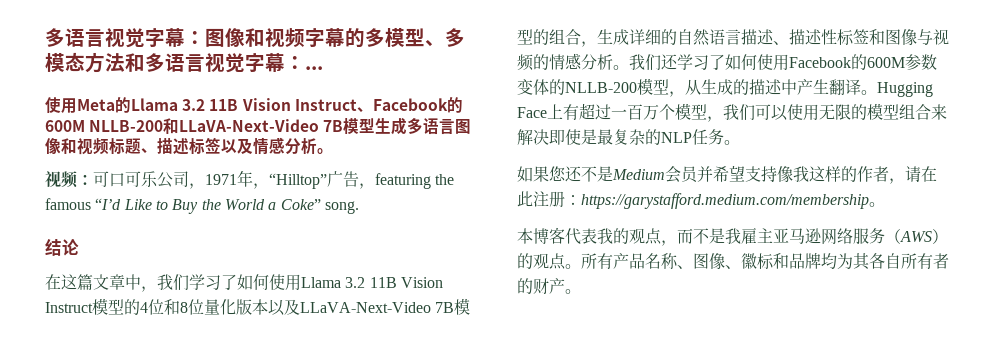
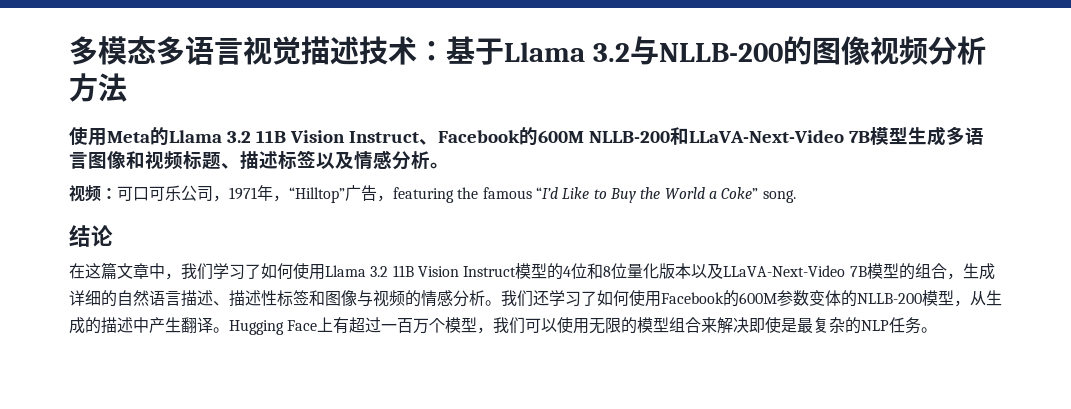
[45,27,465,48] [45,52,323,73] 多语言视觉字幕：图像和视频字幕的多模型、多模态方法和多语言视觉字幕：... -> [69,36,986,65] [69,73,127,102] 多模态多语言视觉描述技术：基于Llama 3.2与NLLB-200的图像视频分析方法
[517,165,937,184] [517,191,885,209] [517,227,948,246] [517,253,949,270] [517,278,581,294] // 如果您还不是Medium会员并希望支持像我这样的作者，请在此注册：https://garystafford.medium.com/membership。 // 本博客代表我的观点，而不是我雇主亚马逊网络服务（AWS）的观点。所有产品名称、图像、徽标和品牌均为其各自所有者的财产。 -> (938, 330) none

